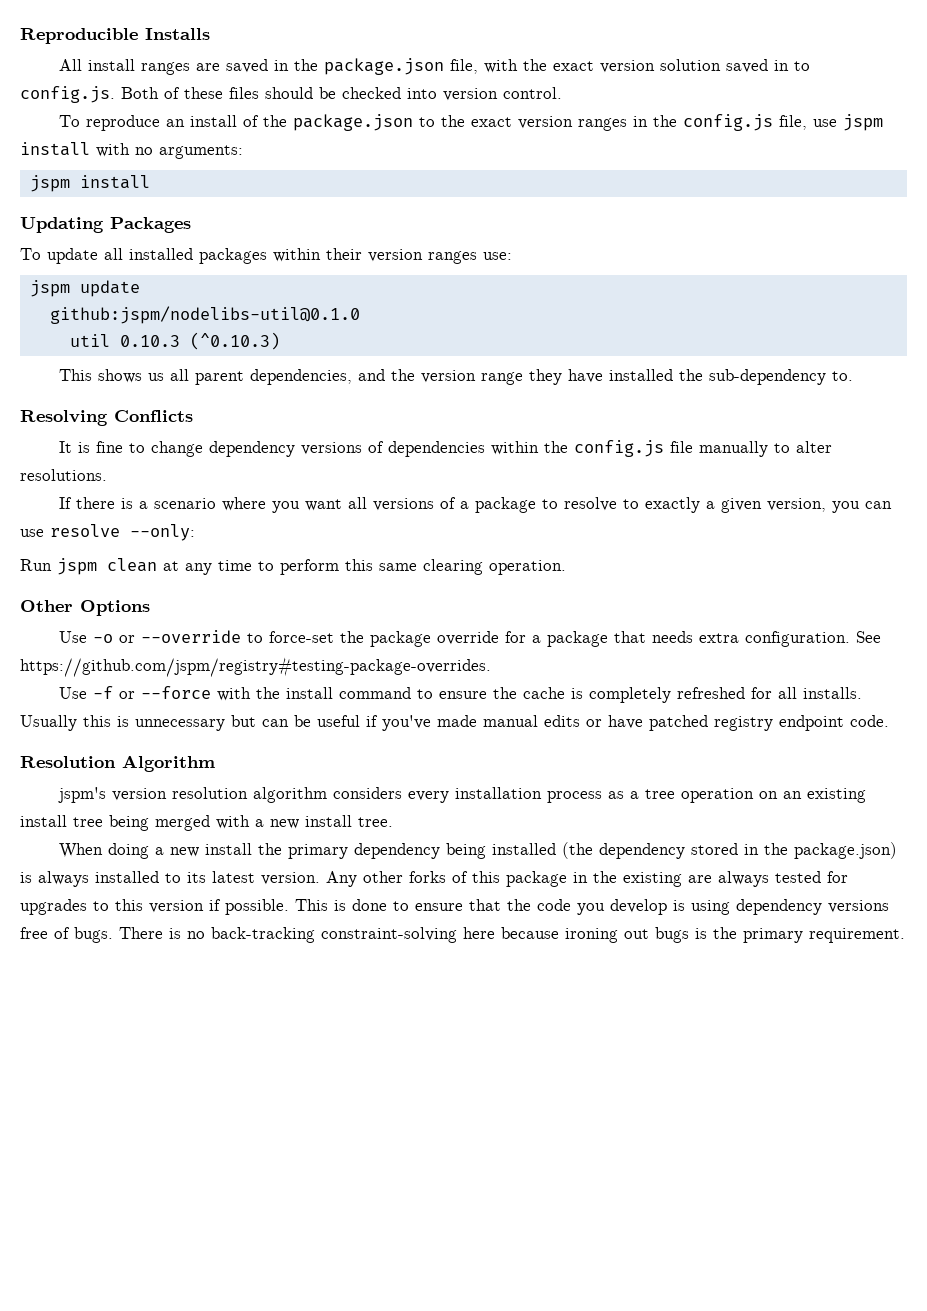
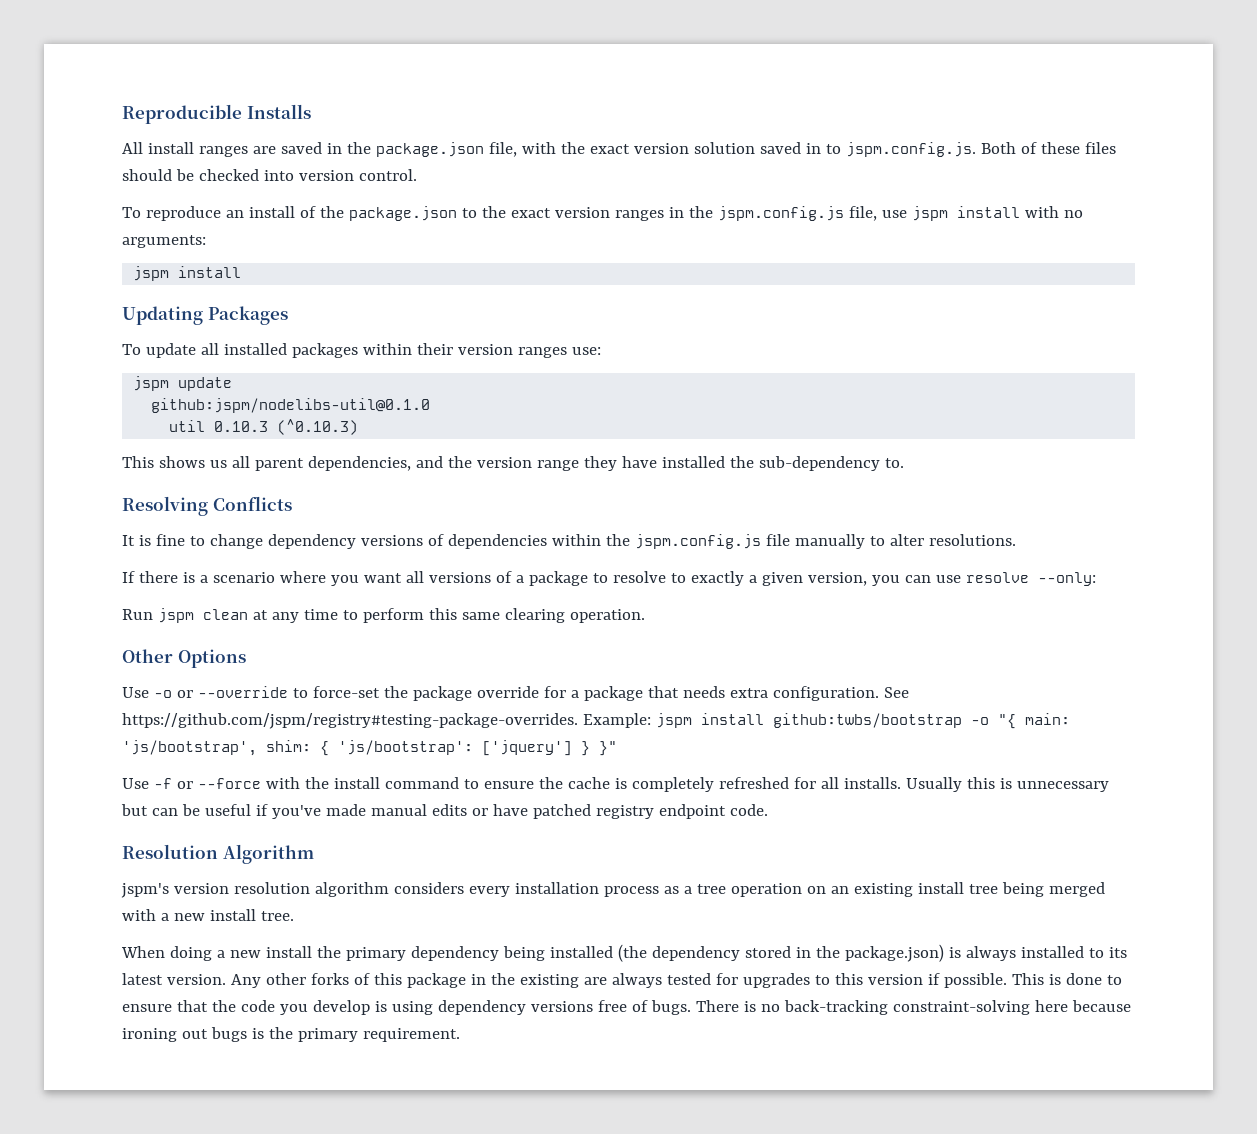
[20,86,115,103] config.js. -> [845,142,976,157] jspm.config.js.
[683,114,774,131] config.js -> [717,206,844,221] jspm.config.js
[574,440,665,457] config.js -> [634,534,761,549] jspm.config.js
(491, 667) none -> [582,713,1070,729] [122,740,617,756] Example: jspm install github:twbs/bootstrap -o "{ main: 'js/bootstrap', shim: { 'js/bootstrap': ['jquery'] } }"

